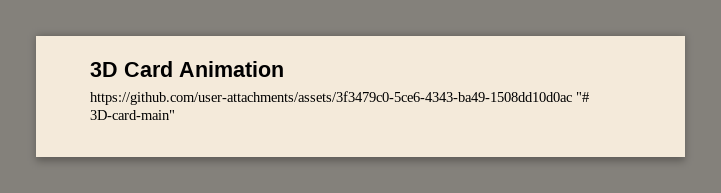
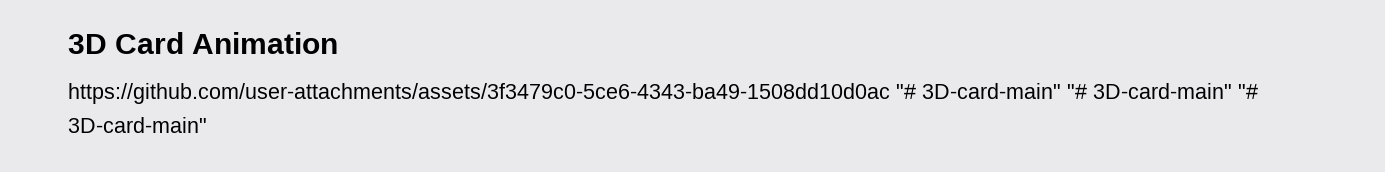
(175, 115) none -> [1067,83,1258,99] [68,117,207,133] "# 3D-card-main" "# 3D-card-main"

